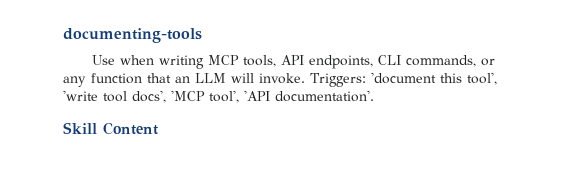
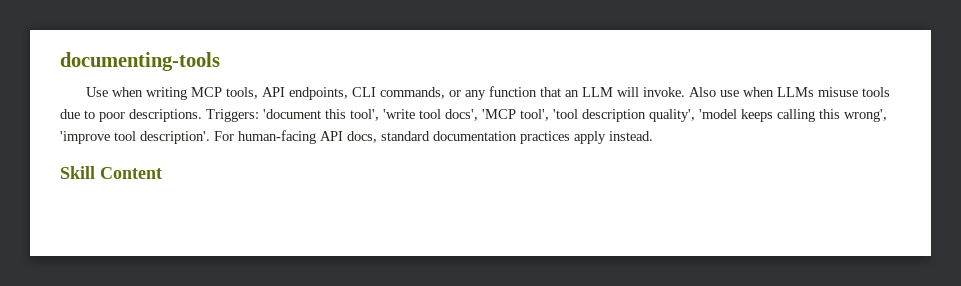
(305, 78) none -> [689,87,891,97] [60,109,202,122] Also use when LLMs misuse tools due to poor descriptions.
[244,90,374,102] 'API documentation'. -> [553,109,887,122] [60,130,653,144] 'tool description quality', 'model keeps calling this wrong', 'improve tool description'. For human-facing API docs, standard documentation practices apply instead.

